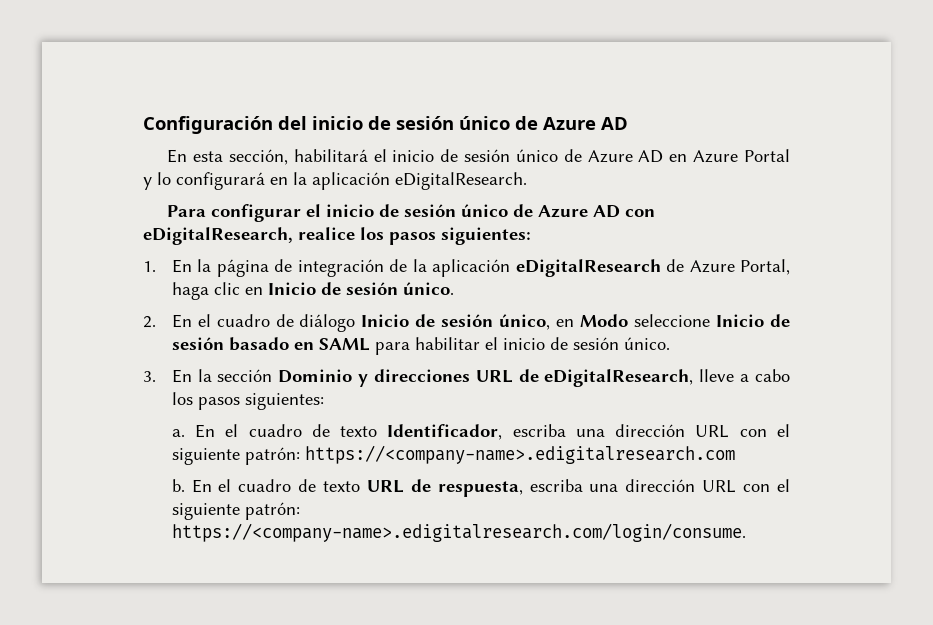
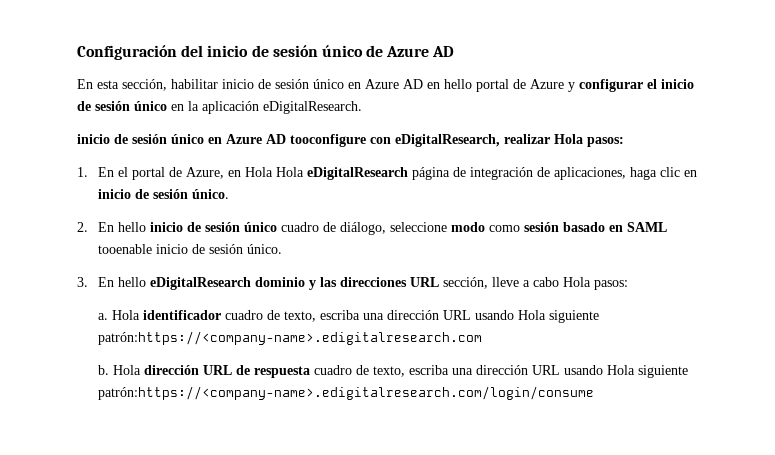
[293,149,582,162] habilitará el inicio de sesión único de -> [171,79,361,89] habilitar inicio de sesión único en
[693,149,790,163] [143,172,527,190] [167,205,207,217] Azure Portal y lo configurará en la aplicación eDigitalResearch. // Para -> [444,79,575,92] hello portal de Azure y
[513,204,621,218] de Azure AD -> [171,101,362,114] [77,134,366,147] en la aplicación eDigitalResearch. // inicio de sesión único en Azure AD tooconfigure
[298,227,531,245] [143,259,790,277] [171,282,454,300] [143,314,790,332] [171,337,670,355] [143,369,790,387] [171,392,324,410] [171,424,790,440] [171,445,735,465] [171,479,790,497] [171,502,300,520] [171,523,746,542] realice los pasos siguientes: // 1. En la página de integración de la aplicación eDigitalResearch de Azure Portal, haga clic en Inicio de sesión único. // 2. En el cuadro de diálogo Inicio de sesión único, en Modo seleccione Inicio de sesión basado en SAML para habilitar el inicio de sesión único. // 3. En la sección Dominio y direcciones URL de eDigitalResearch, lleve a cabo los pasos siguientes: // a. En el cuadro de texto Identificador, escriba una dirección URL con el siguiente patrón: https://<company-name>.edigitalresearch.com // b. En el cuadro de texto URL de respuesta, escriba una dirección URL con el siguiente patrón: https://<company-name>.edigitalresearch.com/login/consume. -> [504,134,624,147] [77,167,697,180] [97,189,229,199] [77,222,667,235] [97,244,282,254] [77,277,628,290] [97,310,599,323] [97,331,482,345] [97,365,688,378] [97,386,594,400] realizar Hola pasos: // 1. En el portal de Azure, en Hola Hola eDigitalResearch página de integración de aplicaciones, haga clic en inicio de sesión único. // 2. En hello inicio de sesión único cuadro de diálogo, seleccione modo como sesión basado en SAML tooenable inicio de sesión único. // 3. En hello eDigitalResearch dominio y las direcciones URL sección, lleve a cabo Hola pasos: // a. Hola identificador cuadro de texto, escriba una dirección URL usando Hola siguiente patrón:https://<company-name>.edigitalresearch.com // b. Hola dirección URL de respuesta cuadro de texto, escriba una dirección URL usando Hola siguiente patrón:https://<company-name>.edigitalresearch.com/login/consume

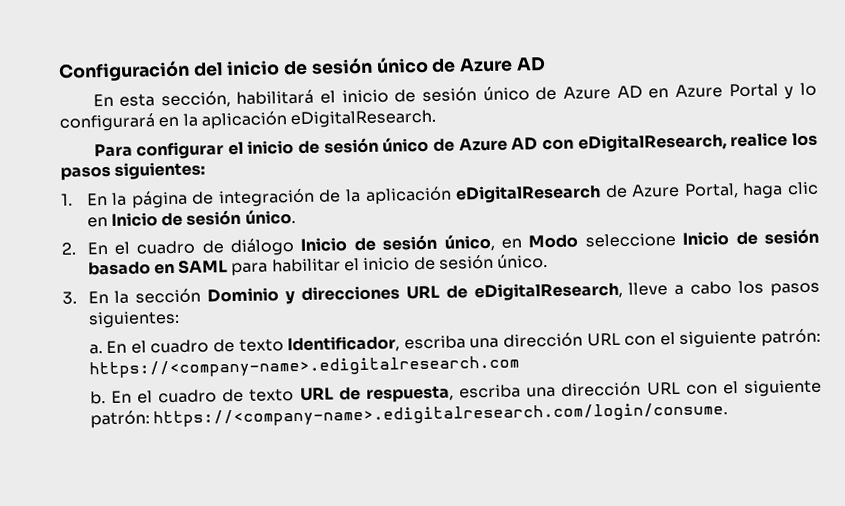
[171,79,361,89] habilitar inicio de sesión único en -> [236,86,558,105] habilitará el inicio de sesión único de
[444,79,575,92] hello portal de Azure y -> [675,82,818,100] [59,109,437,132] [93,143,133,158] Azure Portal y lo configurará en la aplicación eDigitalResearch. // Para
[171,101,362,114] [77,134,624,147] [77,167,697,180] [97,189,229,199] [77,222,667,235] [97,244,282,254] [77,277,628,290] [97,310,599,323] [97,331,482,345] [97,365,688,378] [97,386,594,400] en la aplicación eDigitalResearch. // inicio de sesión único en Azure AD tooconfigure con eDigitalResearch, realizar Hola pasos: // 1. En el portal de Azure, en Hola Hola eDigitalResearch página de integración de aplicaciones, haga clic en inicio de sesión único. // 2. En hello inicio de sesión único cuadro de diálogo, seleccione modo como sesión basado en SAML tooenable inicio de sesión único. // 3. En hello eDigitalResearch dominio y las direcciones URL sección, lleve a cabo Hola pasos: // a. Hola identificador cuadro de texto, escriba una dirección URL usando Hola siguiente patrón:https://<company-name>.edigitalresearch.com // b. Hola dirección URL de respuesta cuadro de texto, escriba una dirección URL usando Hola siguiente patrón:https://<company-name>.edigitalresearch.com/login/consume -> [433,132,818,153] [60,161,206,181] [61,181,820,209] [86,209,296,228] [61,228,819,257] [87,254,549,277] [62,280,820,305] [87,310,180,329] [88,328,822,355] [88,355,520,379] [89,379,823,405] [89,402,728,429] de Azure AD con eDigitalResearch, realice los pasos siguientes: // 1. En la página de integración de la aplicación eDigitalResearch de Azure Portal, haga clic en Inicio de sesión único. // 2. En el cuadro de diálogo Inicio de sesión único, en Modo seleccione Inicio de sesión basado en SAML para habilitar el inicio de sesión único. // 3. En la sección Dominio y direcciones URL de eDigitalResearch, lleve a cabo los pasos siguientes: // a. En el cuadro de texto Identificador, escriba una dirección URL con el siguiente patrón: https://<company-name>.edigitalresearch.com // b. En el cuadro de texto URL de respuesta, escriba una dirección URL con el siguiente patrón: https://<company-name>.edigitalresearch.com/login/consume.

